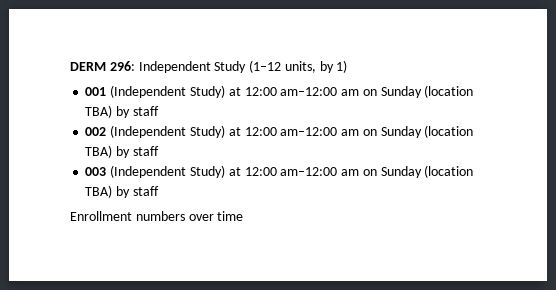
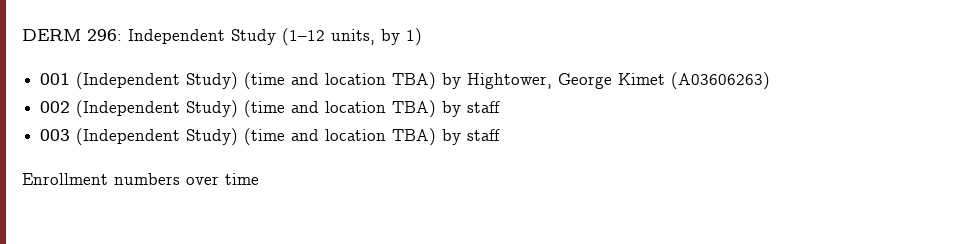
[228,85,474,98] [85,105,159,118] [85,125,474,138] at 12:00 am–12:00 am on Sunday (location TBA) by staff // 002 (Independent Study) at 12:00 am–12:00 am on Sunday (location -> [244,72,771,90] [40,100,387,118] (time and location TBA) by Hightower, George Kimet (A03606263) // 002 (Independent Study) (time and location
[228,165,474,178] at 12:00 am–12:00 am on Sunday (location -> [244,128,387,146] (time and location

